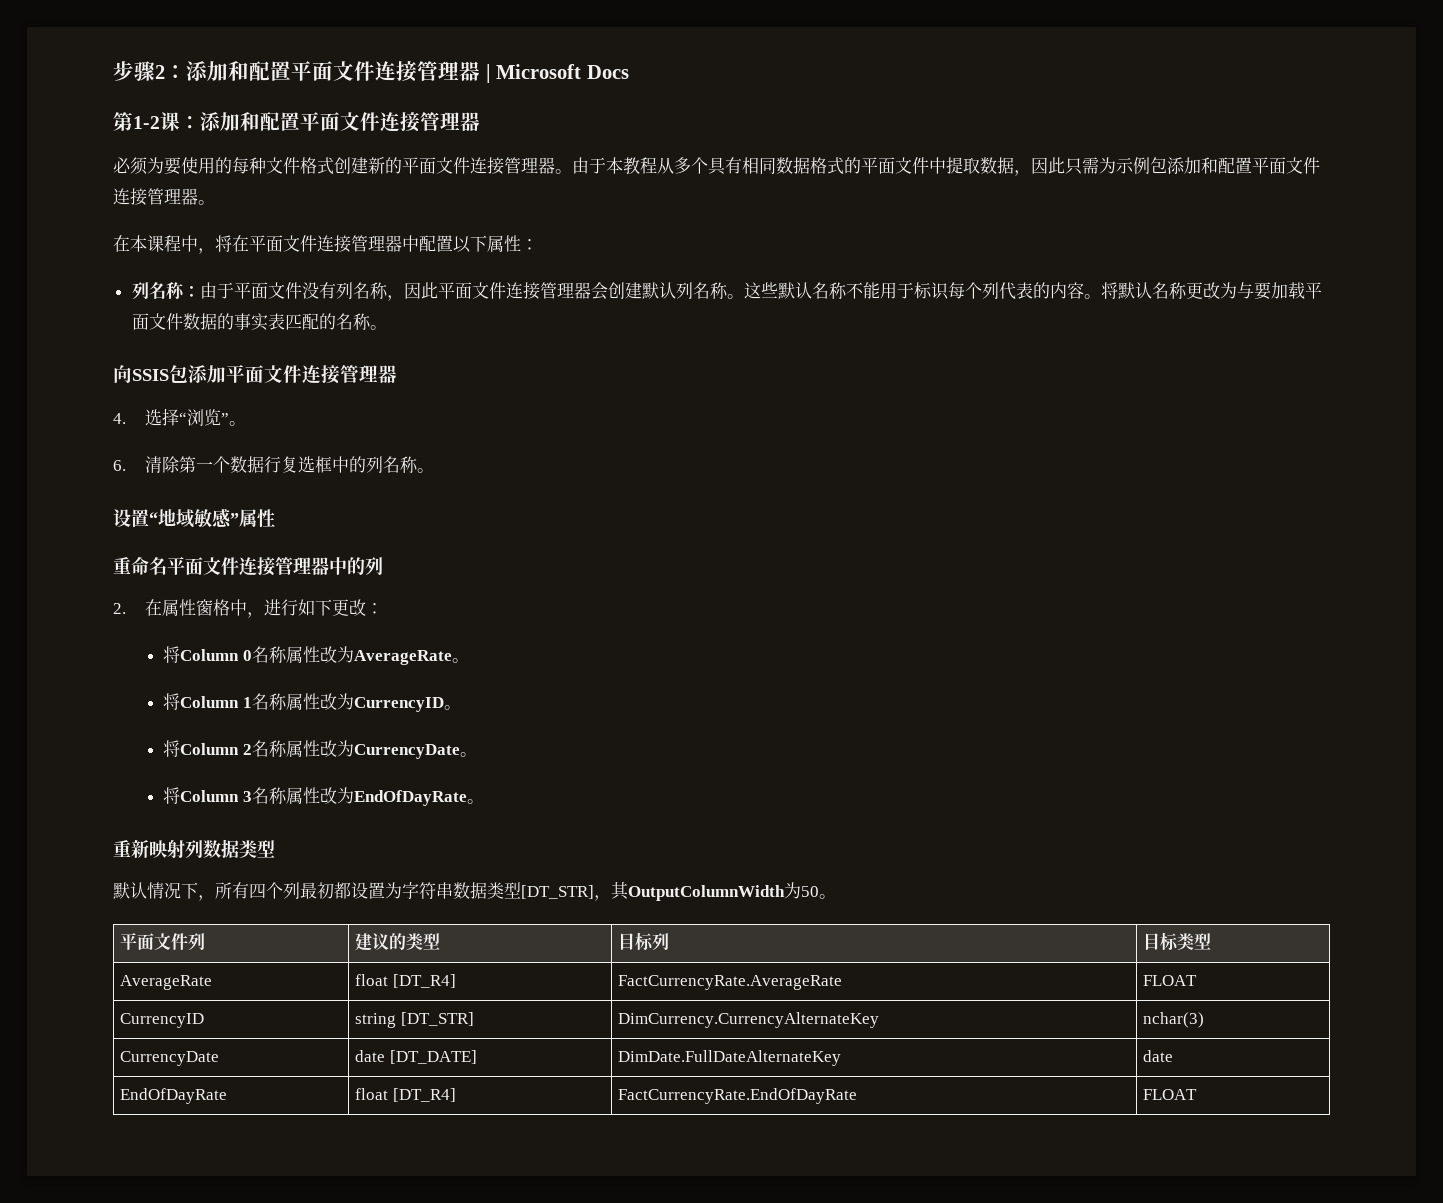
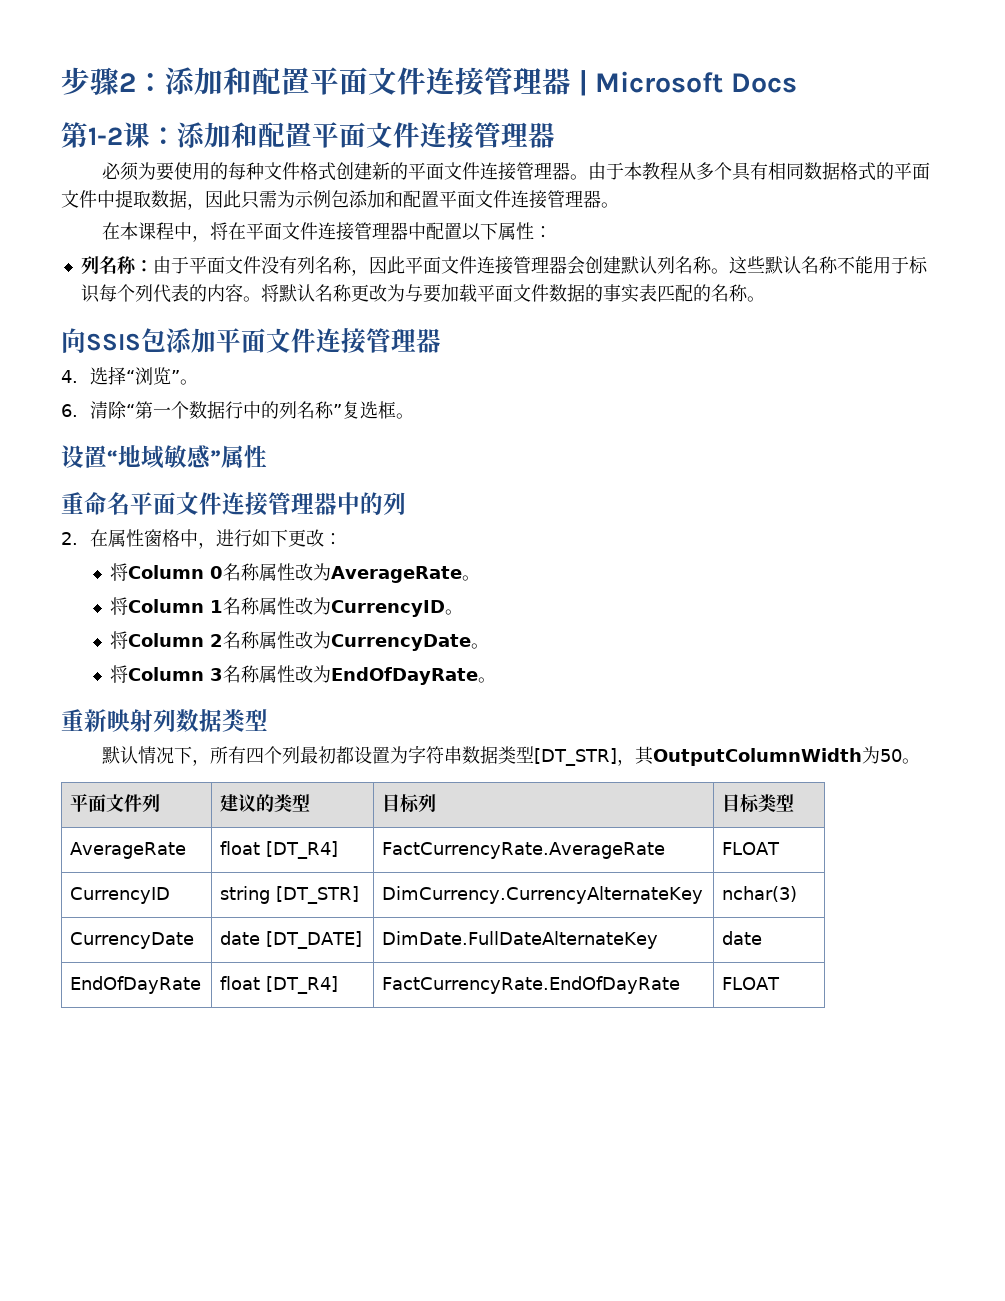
(180, 464) none -> [126,404,136,417] “
[280,456,332,473] 复选框 -> (244, 410) none
(418, 464) none -> [333,401,397,419] ”复选框

